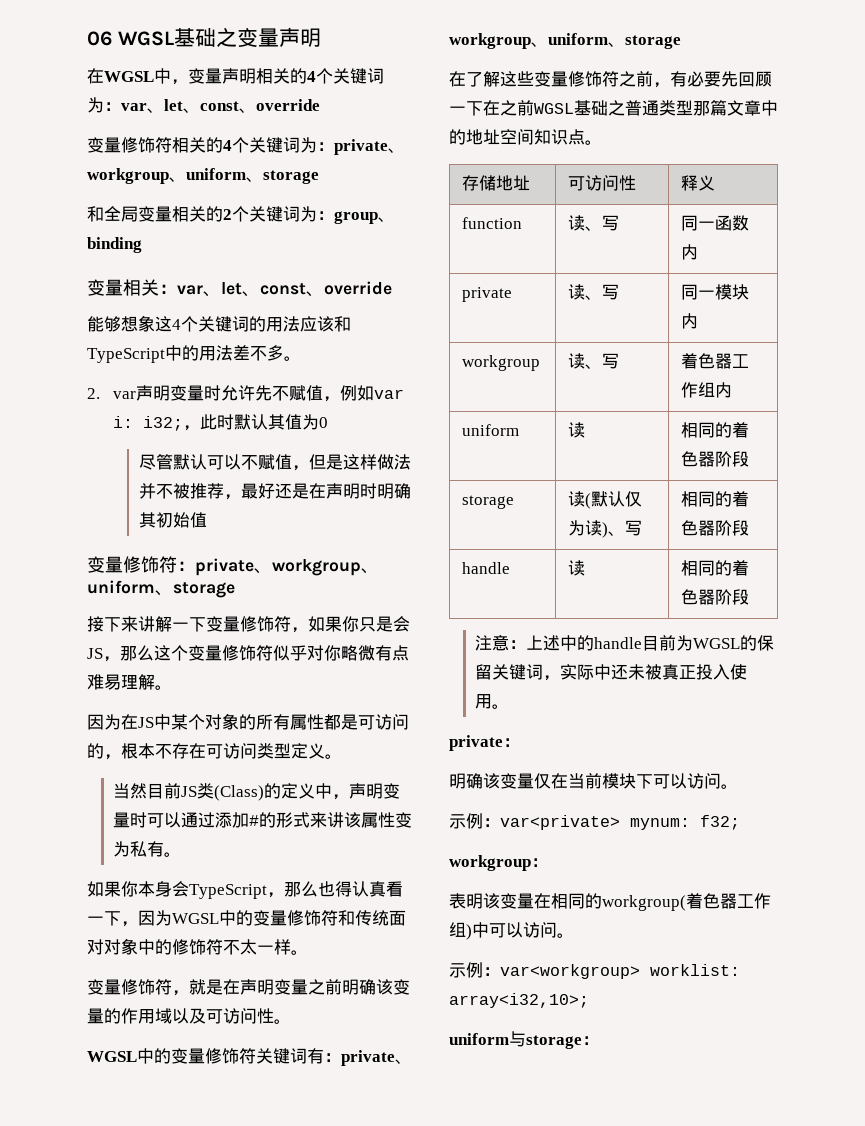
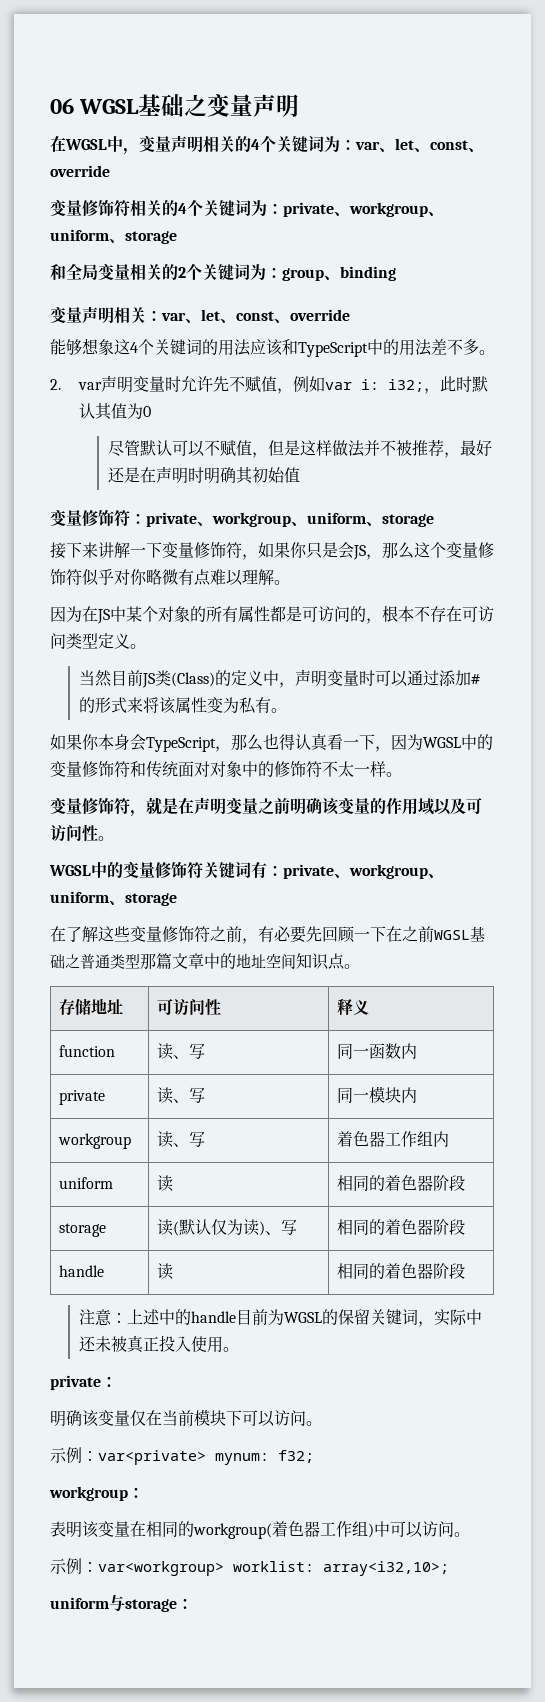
(123, 287) none -> [82,306,114,324] 声明
[104,674,121,690] 易 -> [226,569,243,586] 以
[326,812,344,828] 讲 -> [143,697,160,713] 将

